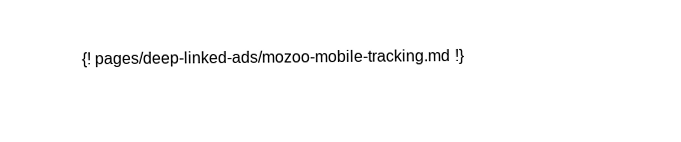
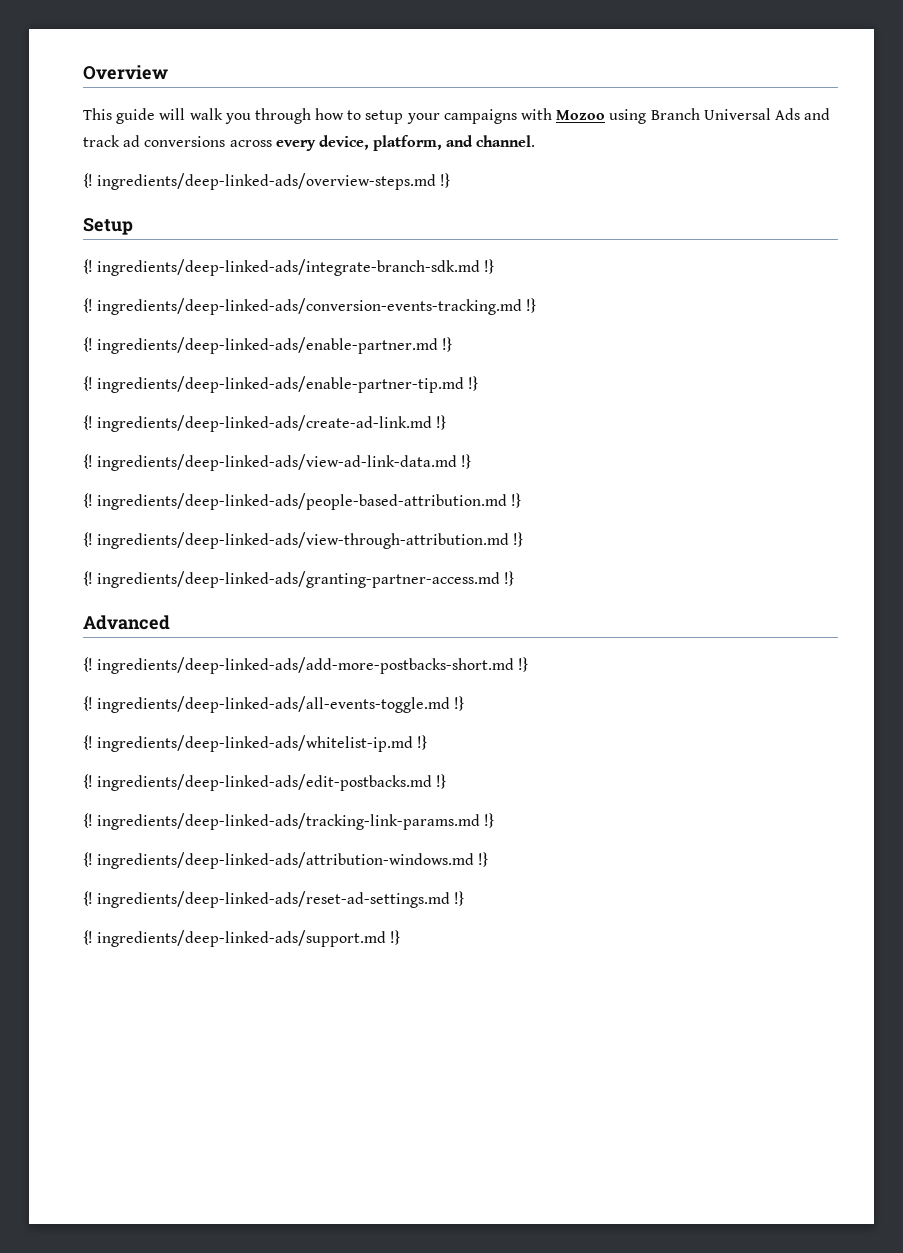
[81,49,451,68] {! pages/deep-linked-ads/mozoo-mobile-tracking.md -> [83,65,168,80] [83,108,831,124] [83,135,536,151] [83,173,451,190] [83,218,133,235] [83,259,495,276] [83,298,537,315] [83,337,453,354] [83,376,479,393] [83,415,447,432] [83,454,472,471] [83,493,522,510] [83,532,524,549] [83,571,515,588] [83,615,170,630] [83,657,529,674] [83,696,465,713] [83,735,428,752] [83,774,447,791] [83,813,495,830] [83,852,489,869] [83,891,465,908] [83,930,387,947] Overview // This guide will walk you through how to setup your campaigns with Mozoo using Branch Universal Ads and track ad conversions across every device, platform, and channel. // {! ingredients/deep-linked-ads/overview-steps.md !} // Setup // {! ingredients/deep-linked-ads/integrate-branch-sdk.md !} // {! ingredients/deep-linked-ads/conversion-events-tracking.md !} // {! ingredients/deep-linked-ads/enable-partner.md !} // {! ingredients/deep-linked-ads/enable-partner-tip.md !} // {! ingredients/deep-linked-ads/create-ad-link.md !} // {! ingredients/deep-linked-ads/view-ad-link-data.md !} // {! ingredients/deep-linked-ads/people-based-attribution.md !} // {! ingredients/deep-linked-ads/view-through-attribution.md !} // {! ingredients/deep-linked-ads/granting-partner-access.md !} // Advanced // {! ingredients/deep-linked-ads/add-more-postbacks-short.md !} // {! ingredients/deep-linked-ads/all-events-toggle.md !} // {! ingredients/deep-linked-ads/whitelist-ip.md !} // {! ingredients/deep-linked-ads/edit-postbacks.md !} // {! ingredients/deep-linked-ads/tracking-link-params.md !} // {! ingredients/deep-linked-ads/attribution-windows.md !} // {! ingredients/deep-linked-ads/reset-ad-settings.md !} // {! ingredients/deep-linked-ads/support.md

